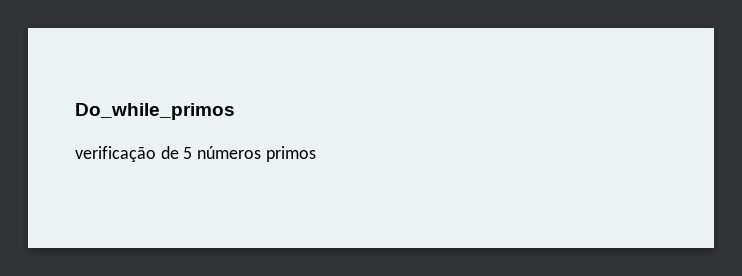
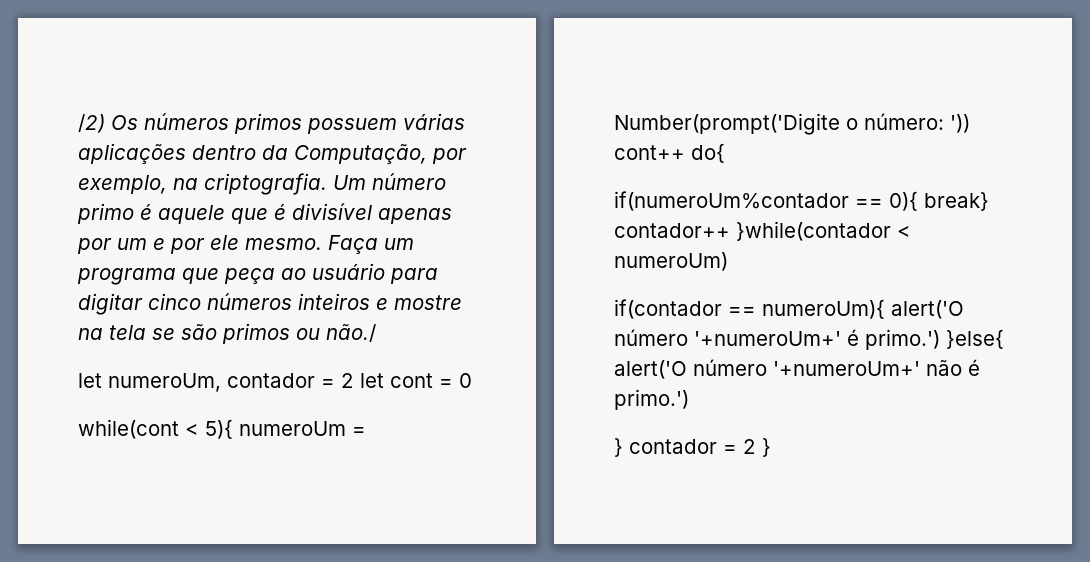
[75,103,235,120] [75,146,316,162] Do_while_primos // verificação de 5 números primos -> [78,113,465,134] [78,143,467,164] [78,173,446,195] [77,203,452,224] [77,235,414,254] [77,263,438,285] [78,293,462,315] [78,323,376,344] [78,373,472,392] [78,419,366,439] [614,113,970,135] [614,143,725,163] [614,191,989,211] [614,221,911,241] [614,252,728,271] [614,299,964,319] [614,329,1004,350] [614,359,980,379] [614,389,689,410] [614,438,771,457] /2) Os números primos possuem várias aplicações dentro da Computação, por exemplo, na criptografia. Um número primo é aquele que é divisível apenas por um e por ele mesmo. Faça um programa que peça ao usuário para digitar cinco números inteiros e mostre na tela se são primos ou não./ // let numeroUm, contador = 2 let cont = 0 // while(cont < 5){ numeroUm = Number(prompt('Digite o número: ')) cont++ do{ // if(numeroUm%contador == 0){ break} contador++ }while(contador < numeroUm) // if(contador == numeroUm){ alert('O número '+numeroUm+' é primo.') }else{ alert('O número '+numeroUm+' não é primo.') // } contador = 2 }

